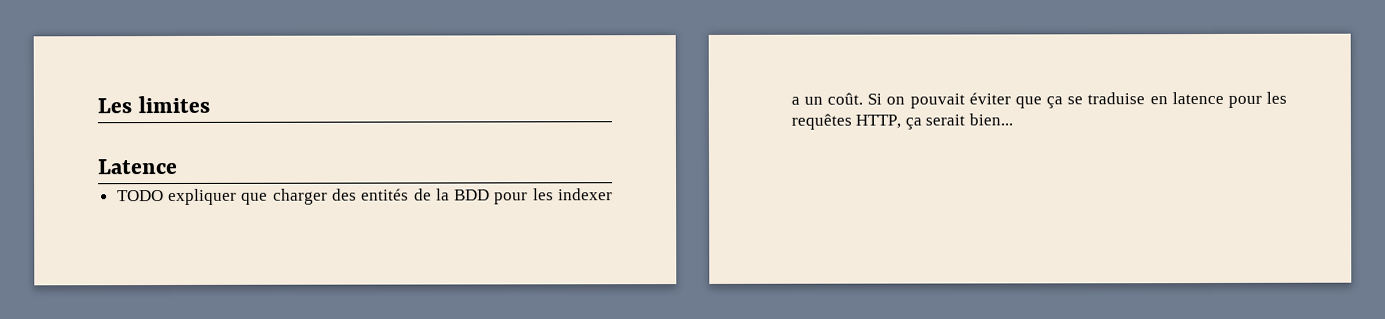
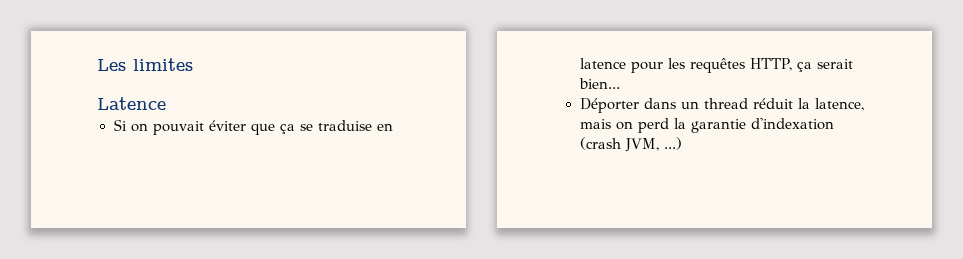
[116,188,614,206] [790,92,864,105] TODO expliquer que charger des entités de la BDD pour les indexer a un coût. -> (166, 103) none
(1014, 119) none -> [579,98,864,113] [579,118,834,133] [579,137,682,152] // Déporter dans un thread réduit la latence, mais on perd la garantie d'indexation (crash JVM, ...)

